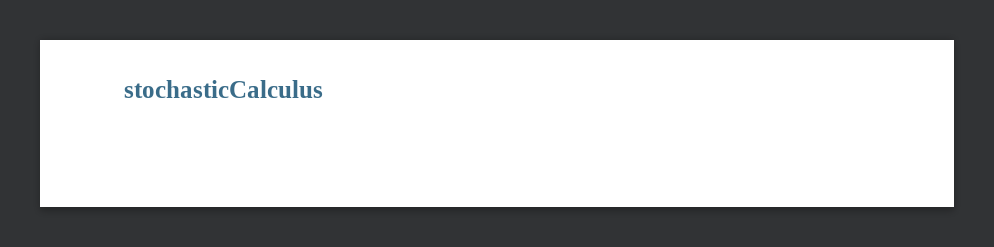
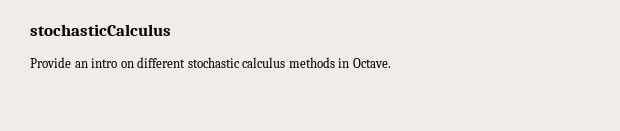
(323, 89) none -> [30,57,391,68] // Provide an intro on different stochastic calculus methods in Octave.

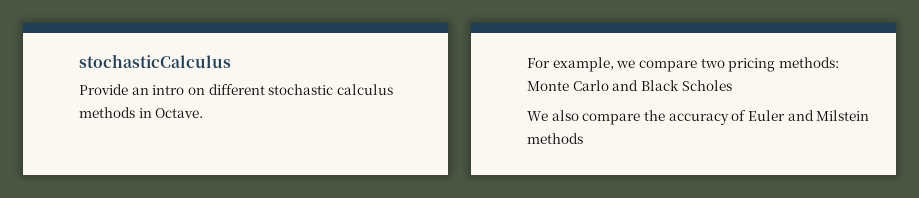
(391, 63) none -> [527,57,839,72] [527,80,732,91] [527,110,870,125] [527,133,583,144] // For example, we compare two pricing methods: Monte Carlo and Black Scholes // We also compare the accuracy of Euler and Milstein methods

